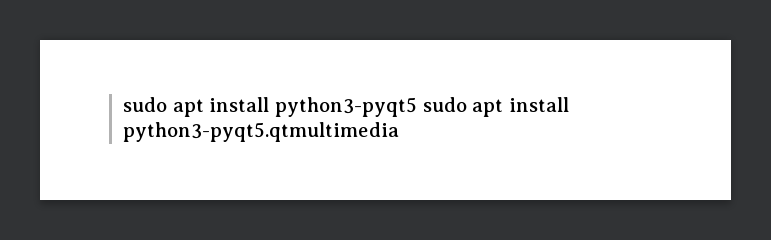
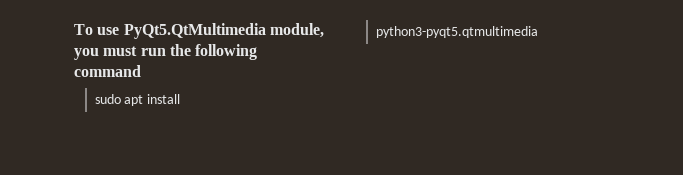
[123,97,418,117] sudo apt install python3-pyqt5 -> [74,23,324,39] [74,44,258,60] [74,65,141,77] To use PyQt5.QtMultimedia module, you must run the following command //

